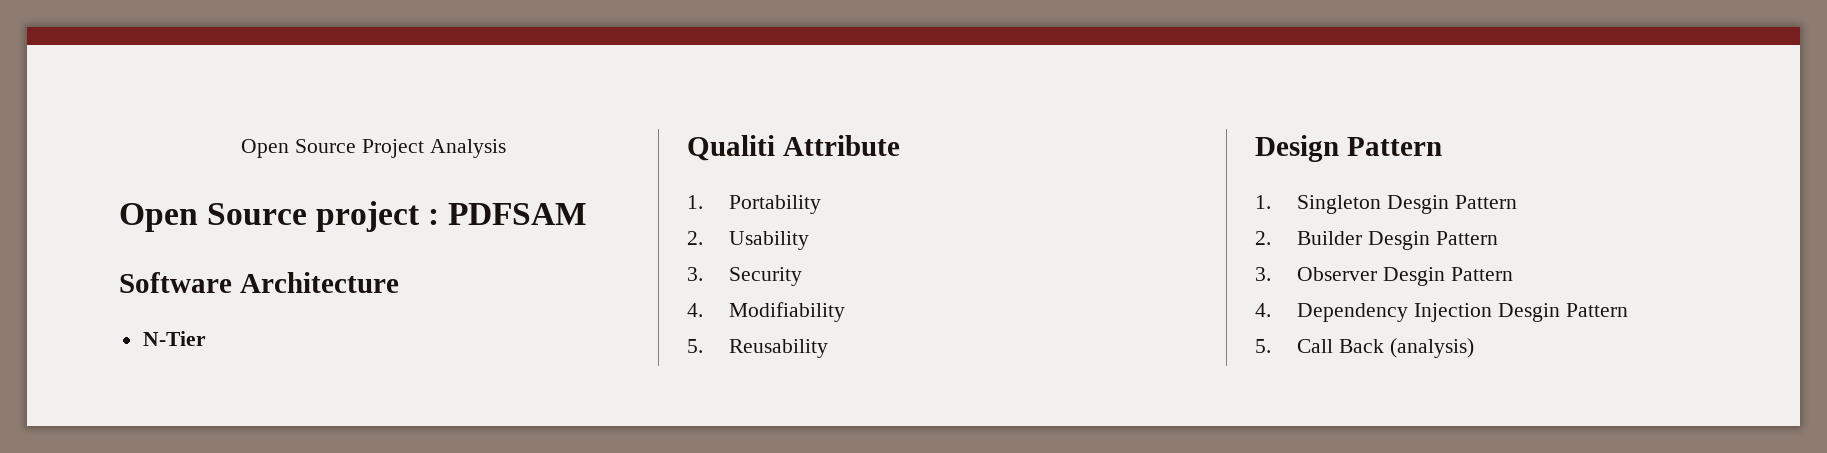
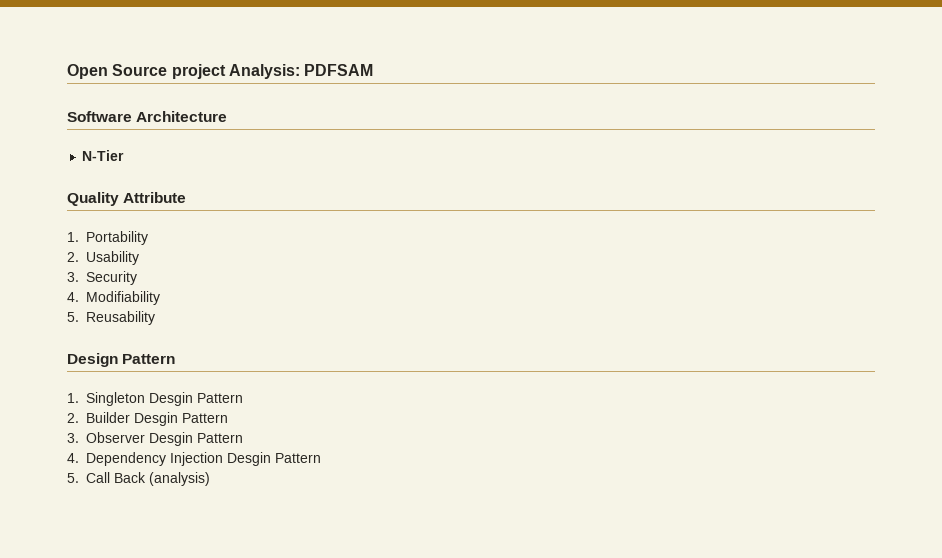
[241,139,506,158] [119,201,440,232] Open Source Project Analysis // Open Source project : -> [67,64,300,79] Open Source project Analysis:
[687,135,775,161] Qualiti -> [67,192,119,206] Quality

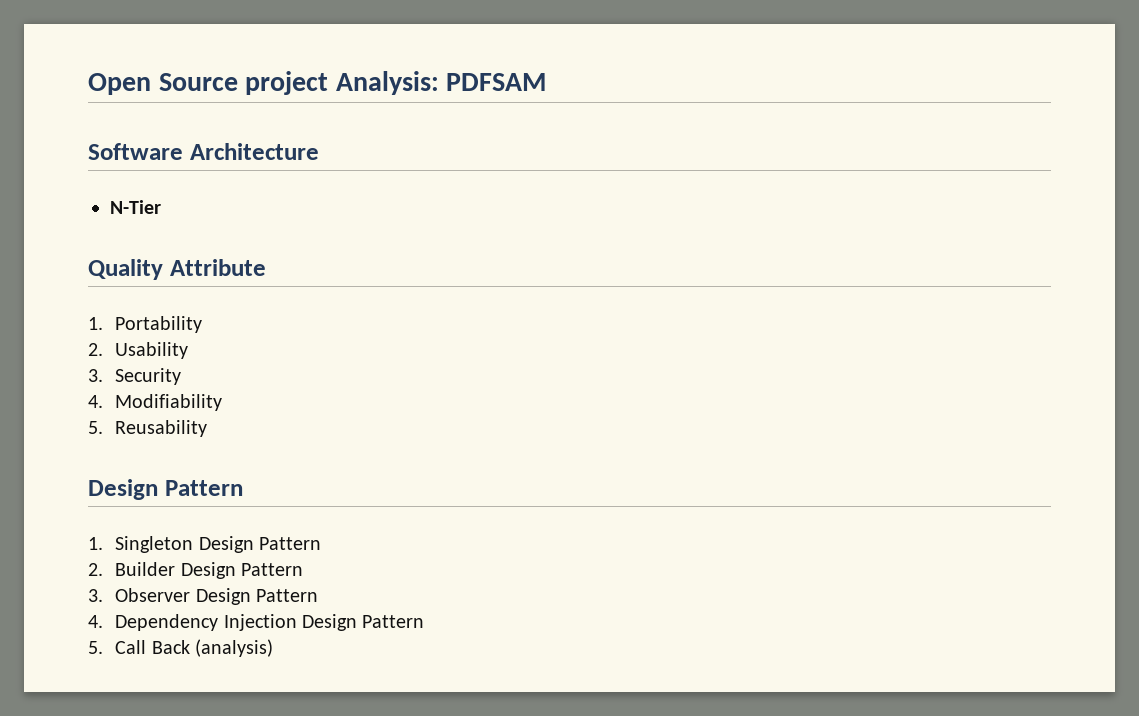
[149,392,193,406] Desgin -> [198,536,254,553] Design
[134,412,178,426] Desgin -> [180,562,236,579] Design
[149,432,193,446] Desgin -> [195,588,251,605] Design
[227,452,271,466] Desgin -> [301,614,357,631] Design

